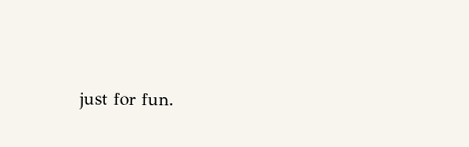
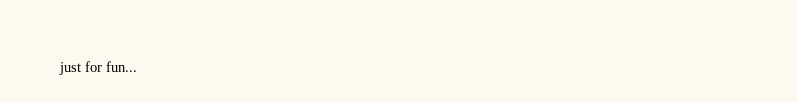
[141,93,174,106] fun. -> [106,61,137,72] fun...

